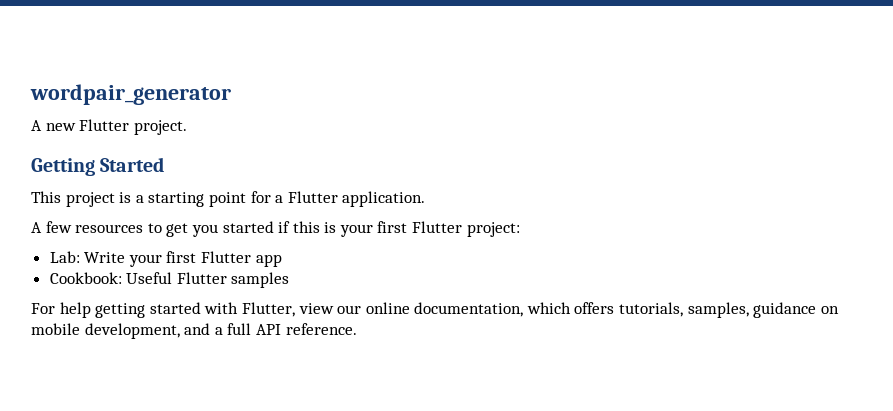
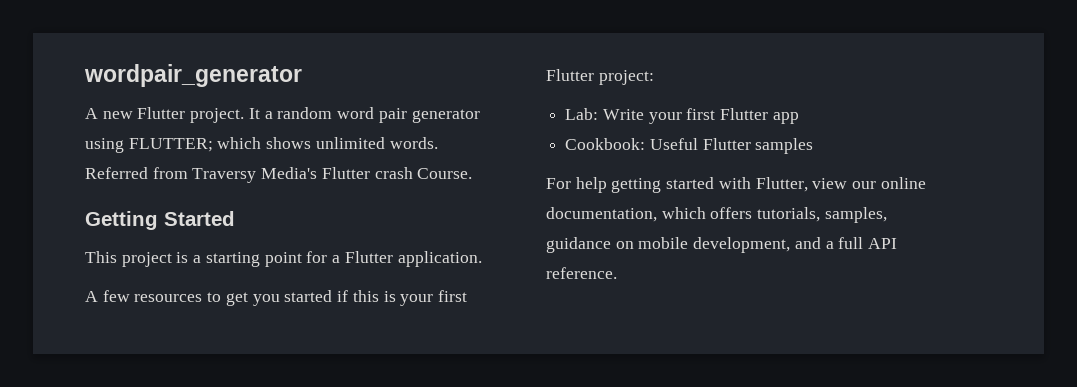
(187, 127) none -> [248,107,480,123] [85,137,438,153] [85,167,473,183] It a random word pair generator using FLUTTER; which shows unlimited words. Referred from Traversy Media's Flutter crash Course.

